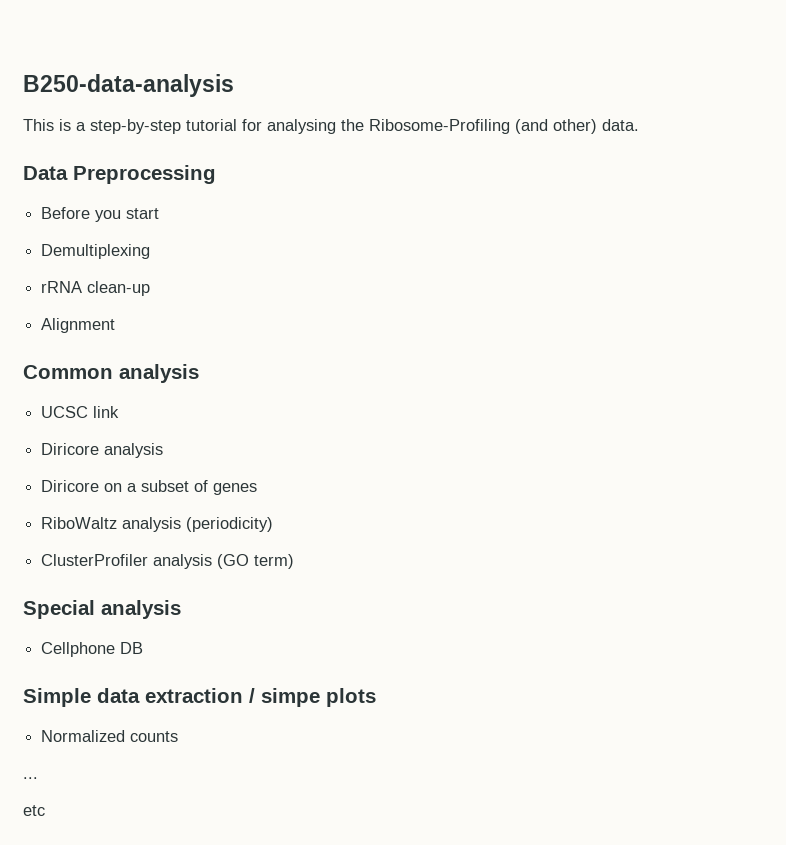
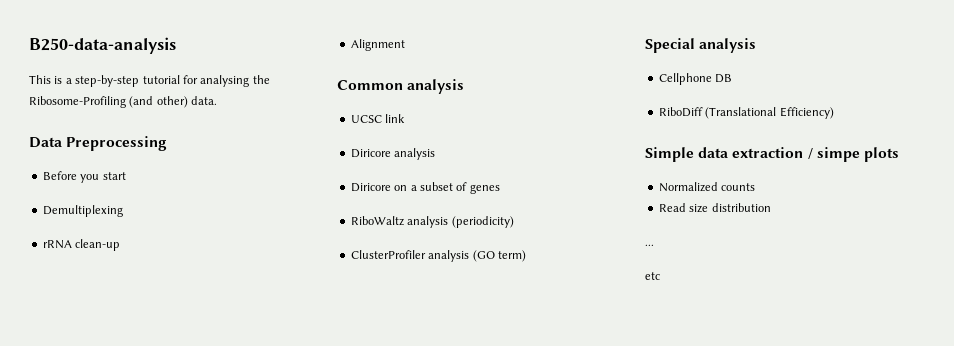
(144, 648) none -> [658,107,834,119] // RiboDiff (Translational Efficiency)
(179, 736) none -> [658,203,771,213] // Read size distribution

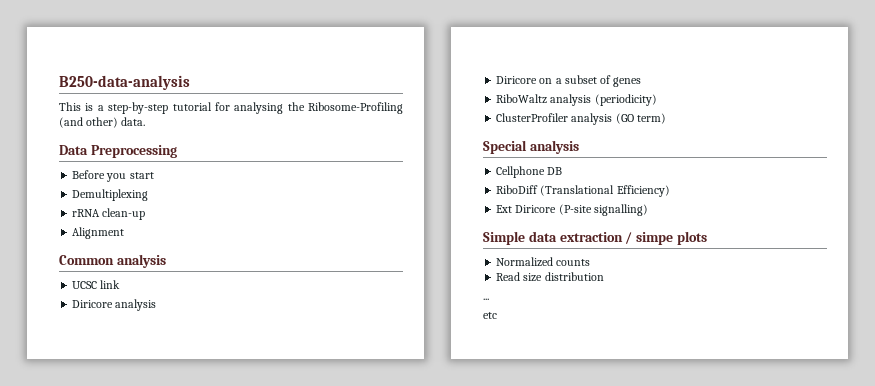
(834, 113) none -> [496,204,648,216] // Ext Diricore (P-site signalling)

